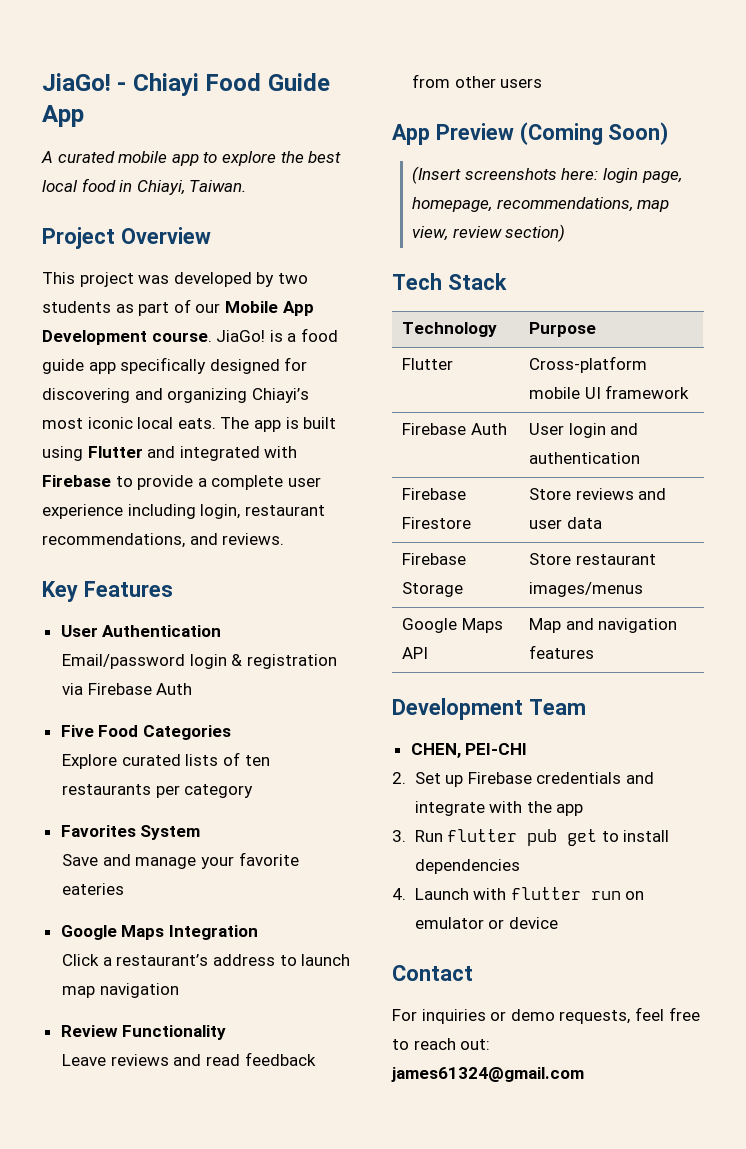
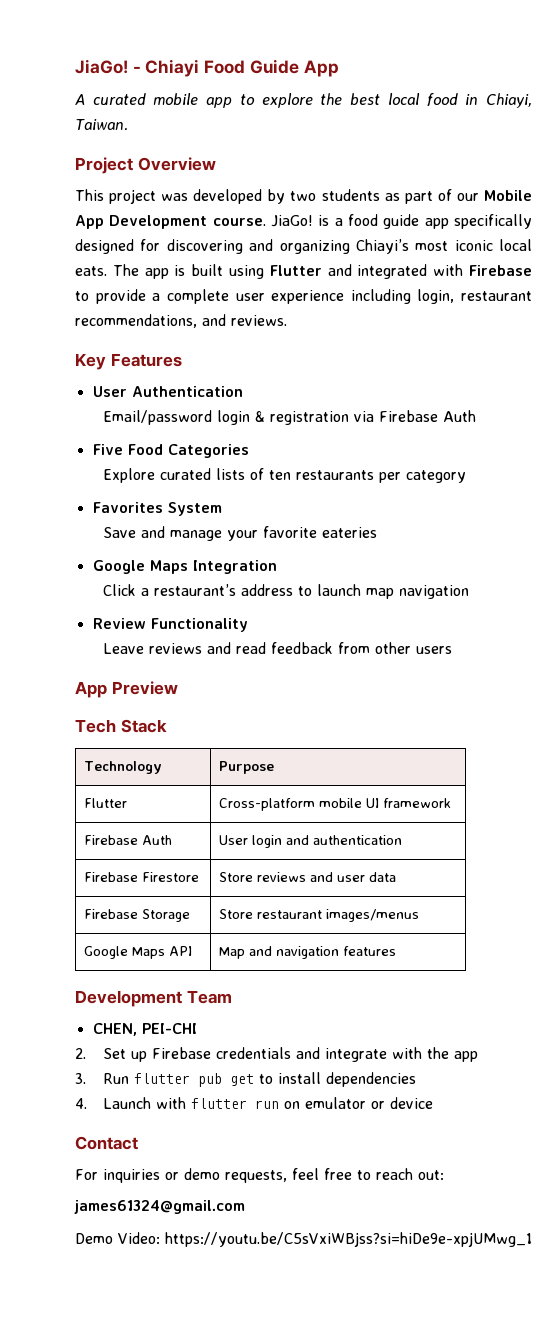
[519,122,669,145] [412,166,682,184] [412,197,670,212] [412,224,566,242] (Coming Soon) // (Insert screenshots here: login page, homepage, recommendations, map view, review section) -> (178, 688) none
(584, 1074) none -> [75,1232,532,1247] // Demo Video: https://youtu.be/C5sVxiWBjss?si=hiDe9e-xpjUMwg_1

